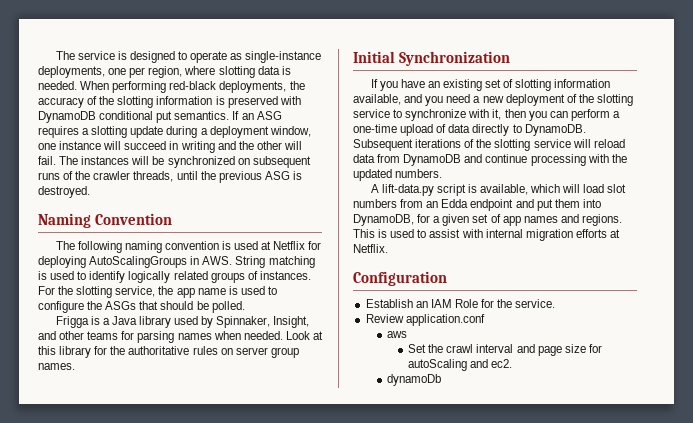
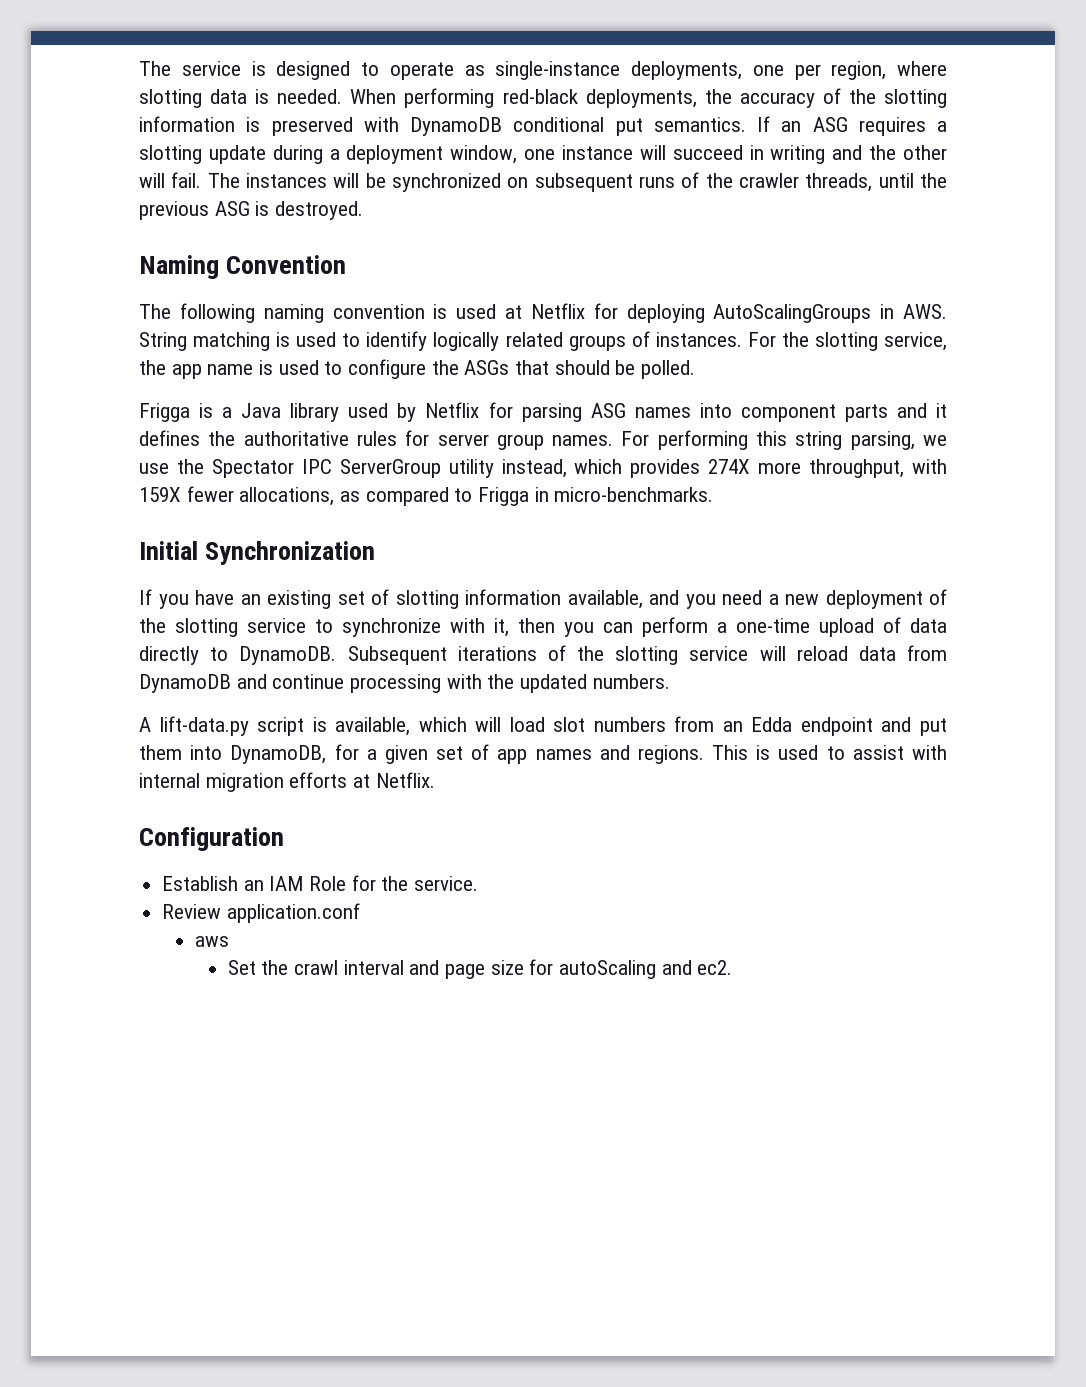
[216,316,310,328] [38,331,323,343] [38,346,108,358] Spinnaker, Insight, and other teams for parsing names when needed. Look at this library for -> [425,402,947,422] [139,430,200,446] Netflix for parsing ASG names into component parts and it defines
[220,348,233,355] on -> [405,430,430,446] for
(75, 366) none -> [621,430,947,450] [139,459,947,478] [139,486,714,506] For performing this string parsing, we use the Spectator IPC ServerGroup utility instead, which provides 274X more throughput, with 159X fewer allocations, as compared to Frigga in micro-benchmarks.
[386,374,441,386] // dynamoDb -> (733, 967) none

